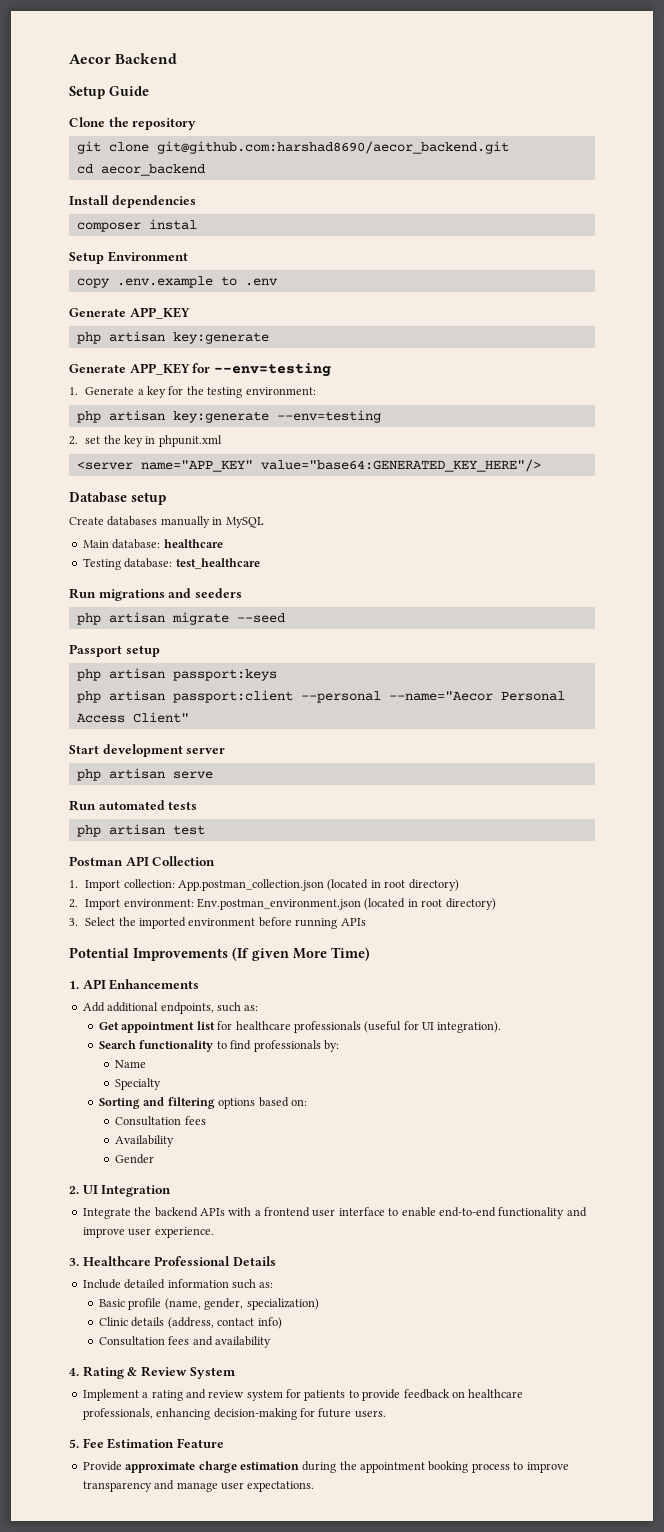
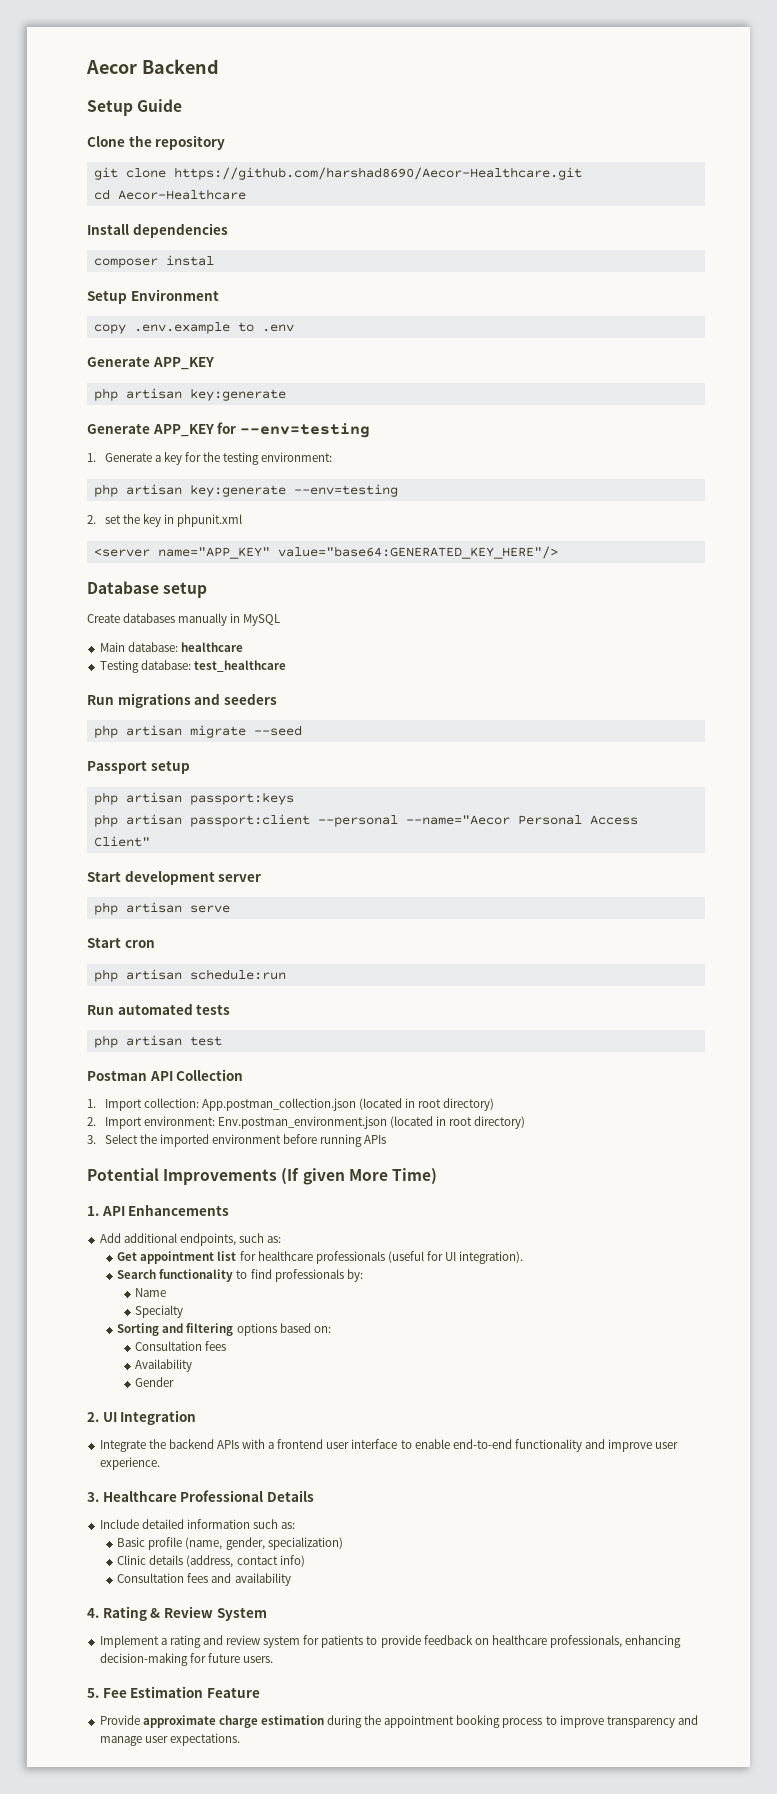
[156,141,509,154] git@github.com:harshad8690/aecor_backend.git -> [173,167,582,180] https://github.com/harshad8690/Aecor-Healthcare.git
[100,164,205,176] aecor_backend -> [117,189,246,200] Aecor-Healthcare
(213, 775) none -> [87,937,155,948] [93,969,286,982] // Start cron // php artisan schedule:run

